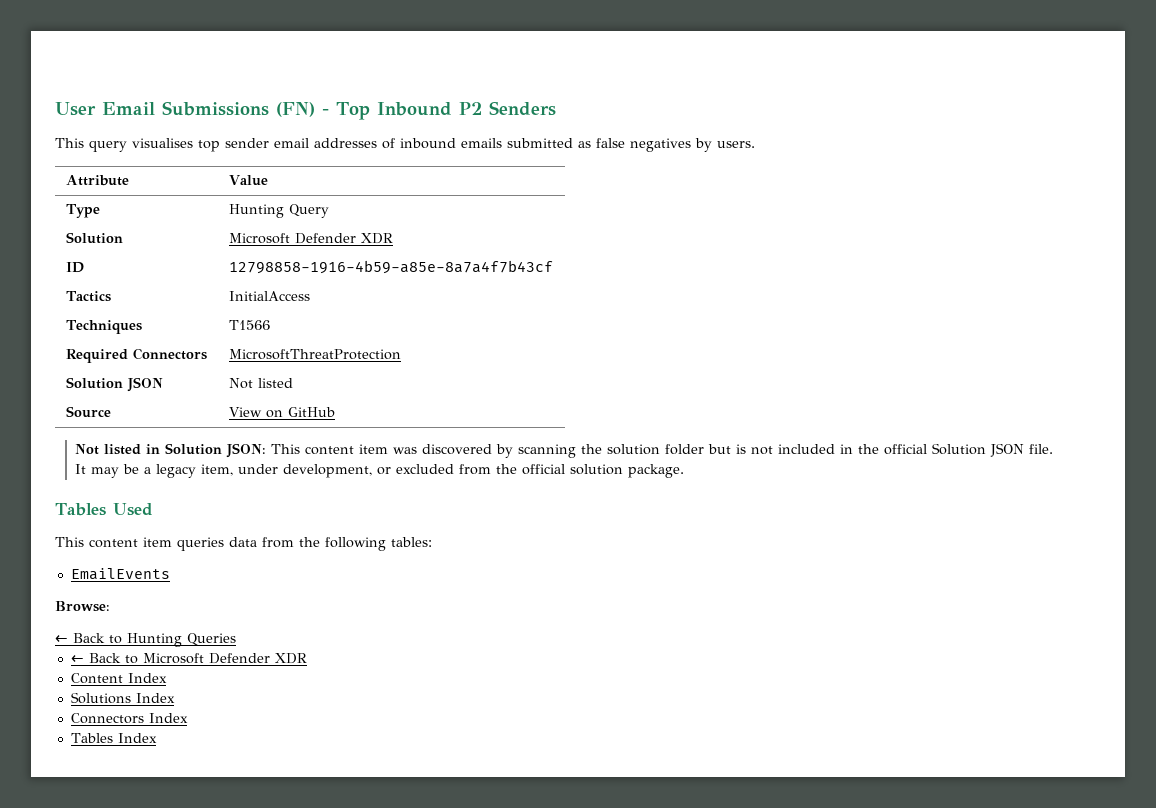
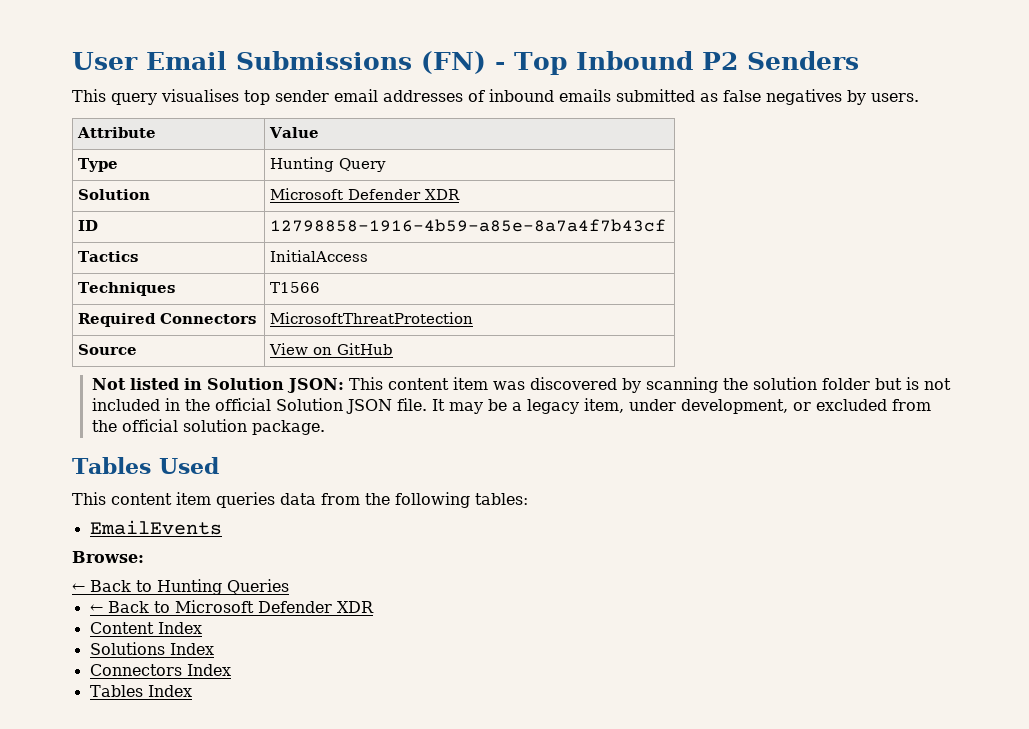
[65,377,163,392] [228,378,293,389] // Solution JSON | Not listed -> (474, 318) none

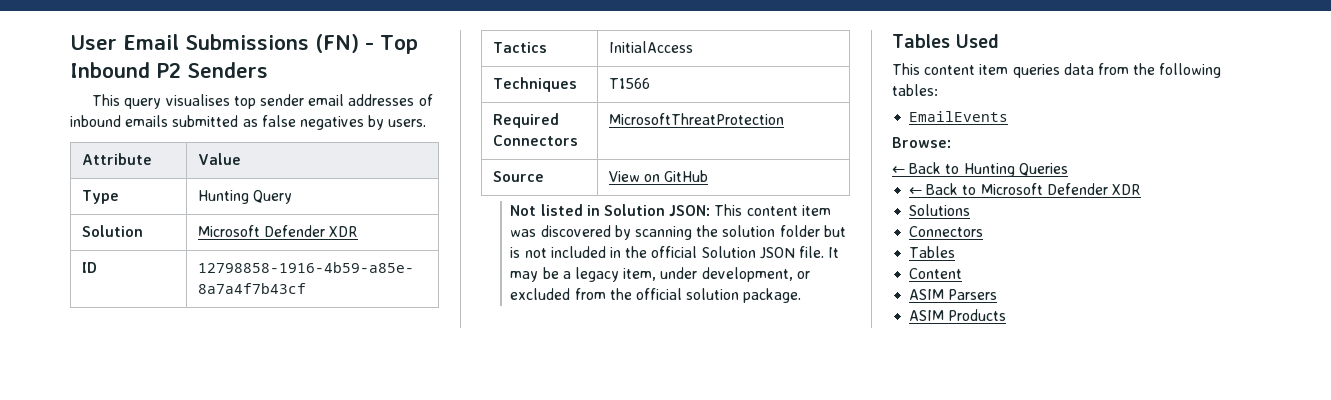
[89,622,202,634] // Content Index -> (1141, 189) none
[169,643,214,655] [89,664,231,676] [89,685,192,697] Index // Connectors Index // Tables Index -> [909,226,984,237] [909,246,956,258] [909,268,963,279] [909,289,998,300] [909,309,1007,321] // Connectors // Tables // Content // ASIM Parsers // ASIM Products

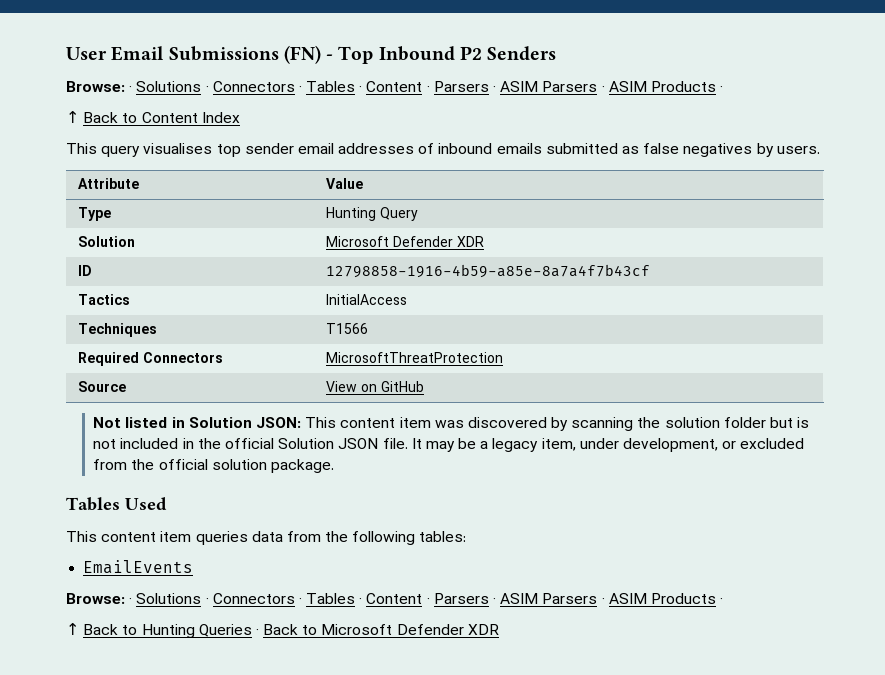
(268, 70) none -> [66,81,724,92] [66,111,240,123] // Browse: · Solutions · Connectors · Tables · Content · Parsers · ASIM Parsers · ASIM Products · // ↑ Back to Content Index
[892,166,905,174] // ← -> [129,593,724,604] [66,623,79,635] · Solutions · Connectors · Tables · Content · Parsers · ASIM Parsers · ASIM Products · // ↑
[909,187,923,195] // ← -> [255,629,259,635] ·
[909,204,971,216] [909,226,984,237] [909,246,956,258] [909,268,963,279] [909,289,998,300] [909,309,1007,321] // Solutions // Connectors // Tables // Content // ASIM Parsers // ASIM Products -> (499, 629) none

